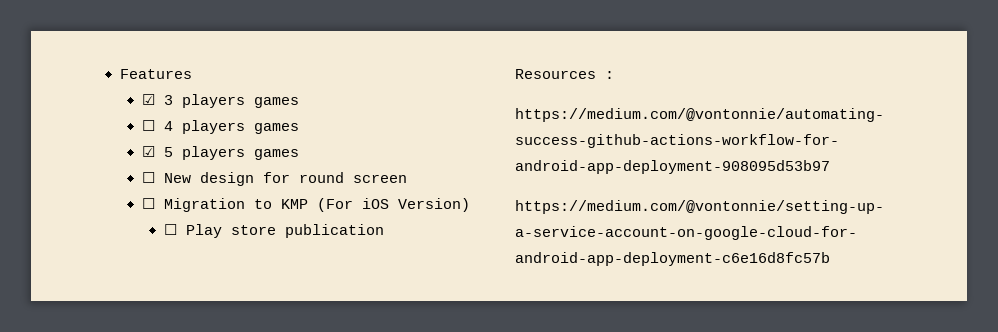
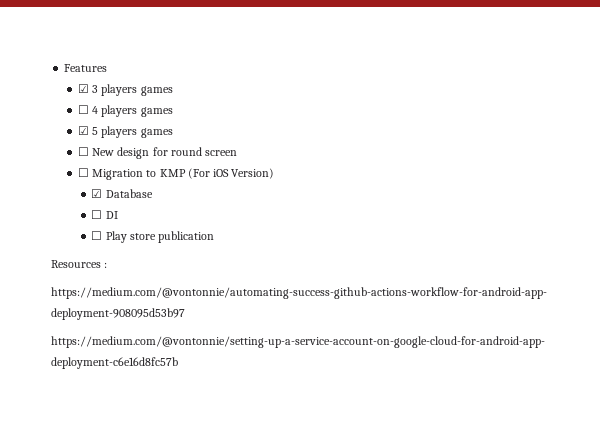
(470, 205) none -> [91,189,153,198] [91,210,118,219] // ☑ Database // ☐ DI

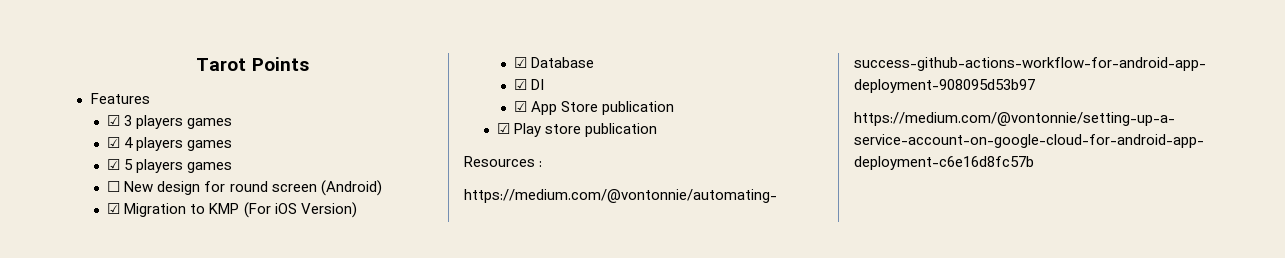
(64, 68) none -> [196,57,309,71] Tarot Points //
[77,105,89,114] ☐ -> [107,137,121,148] ☑
[77,168,89,177] // ☐ -> [320,180,382,196] [107,203,121,214] (Android) // ☑
[91,210,103,219] ☐ -> [514,79,528,90] ☑
[91,231,103,240] ☐ -> [514,101,675,115] [497,123,511,134] ☑ App Store publication // ☑

